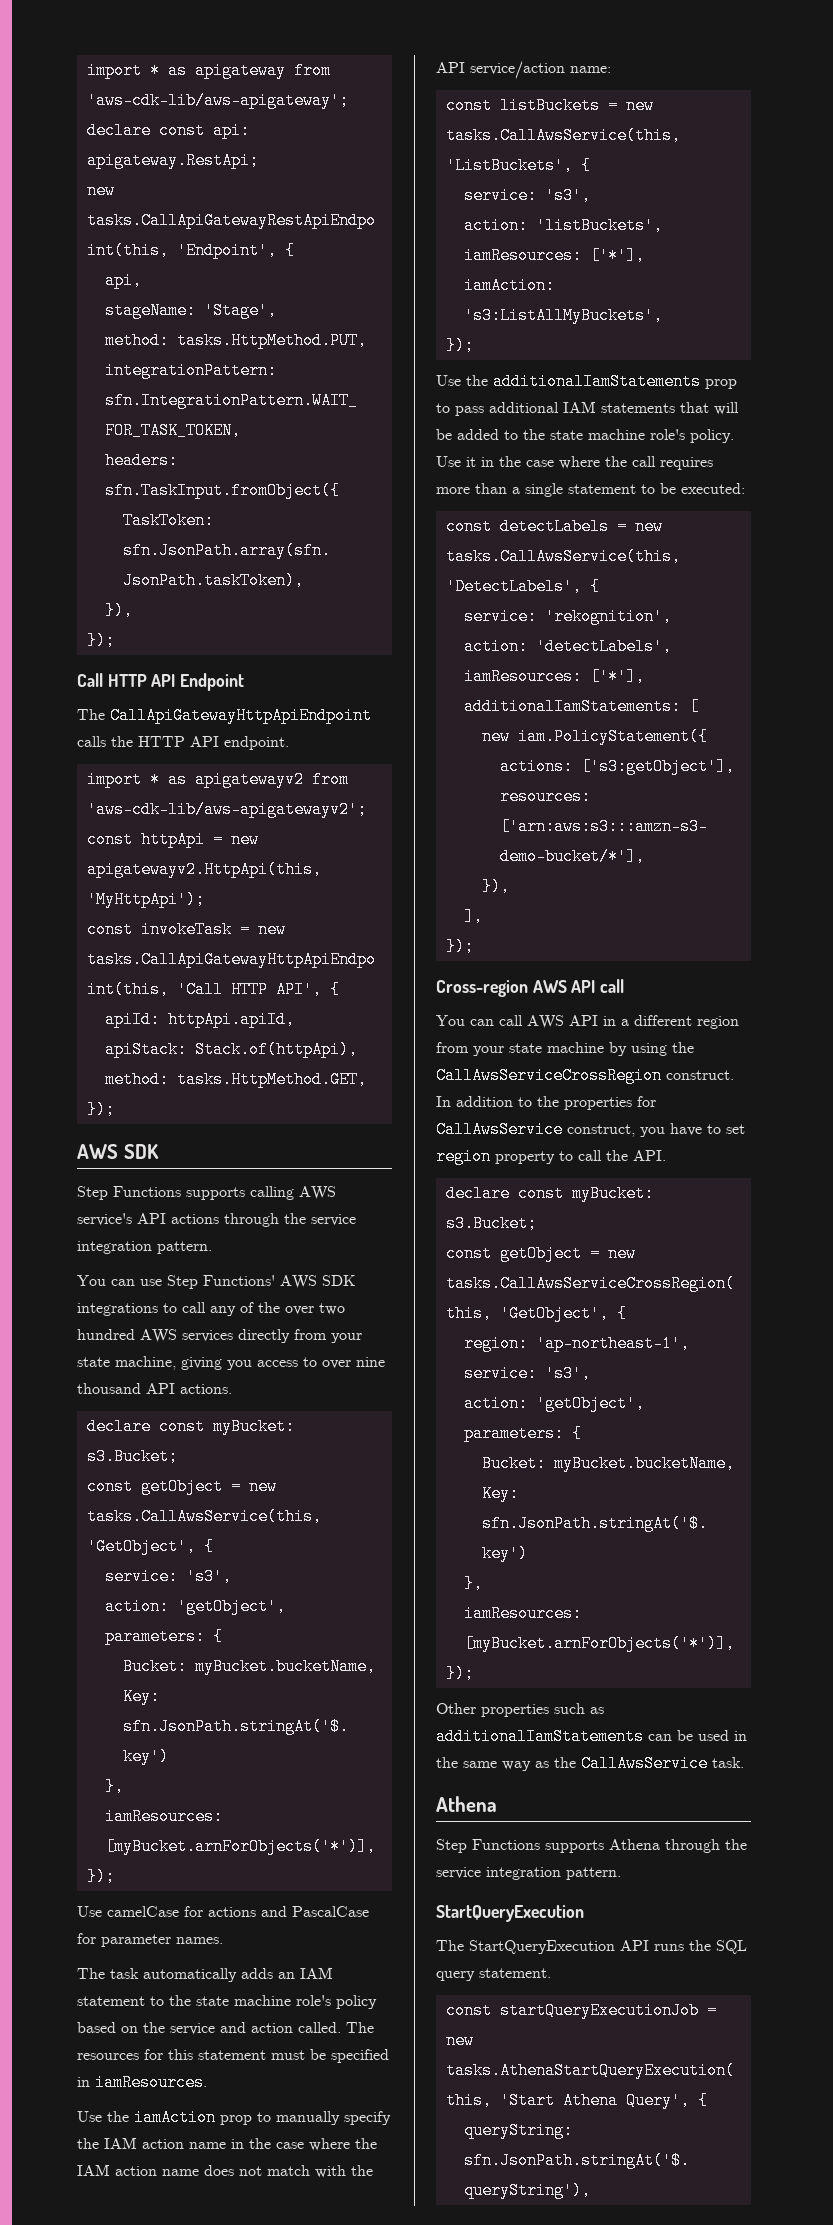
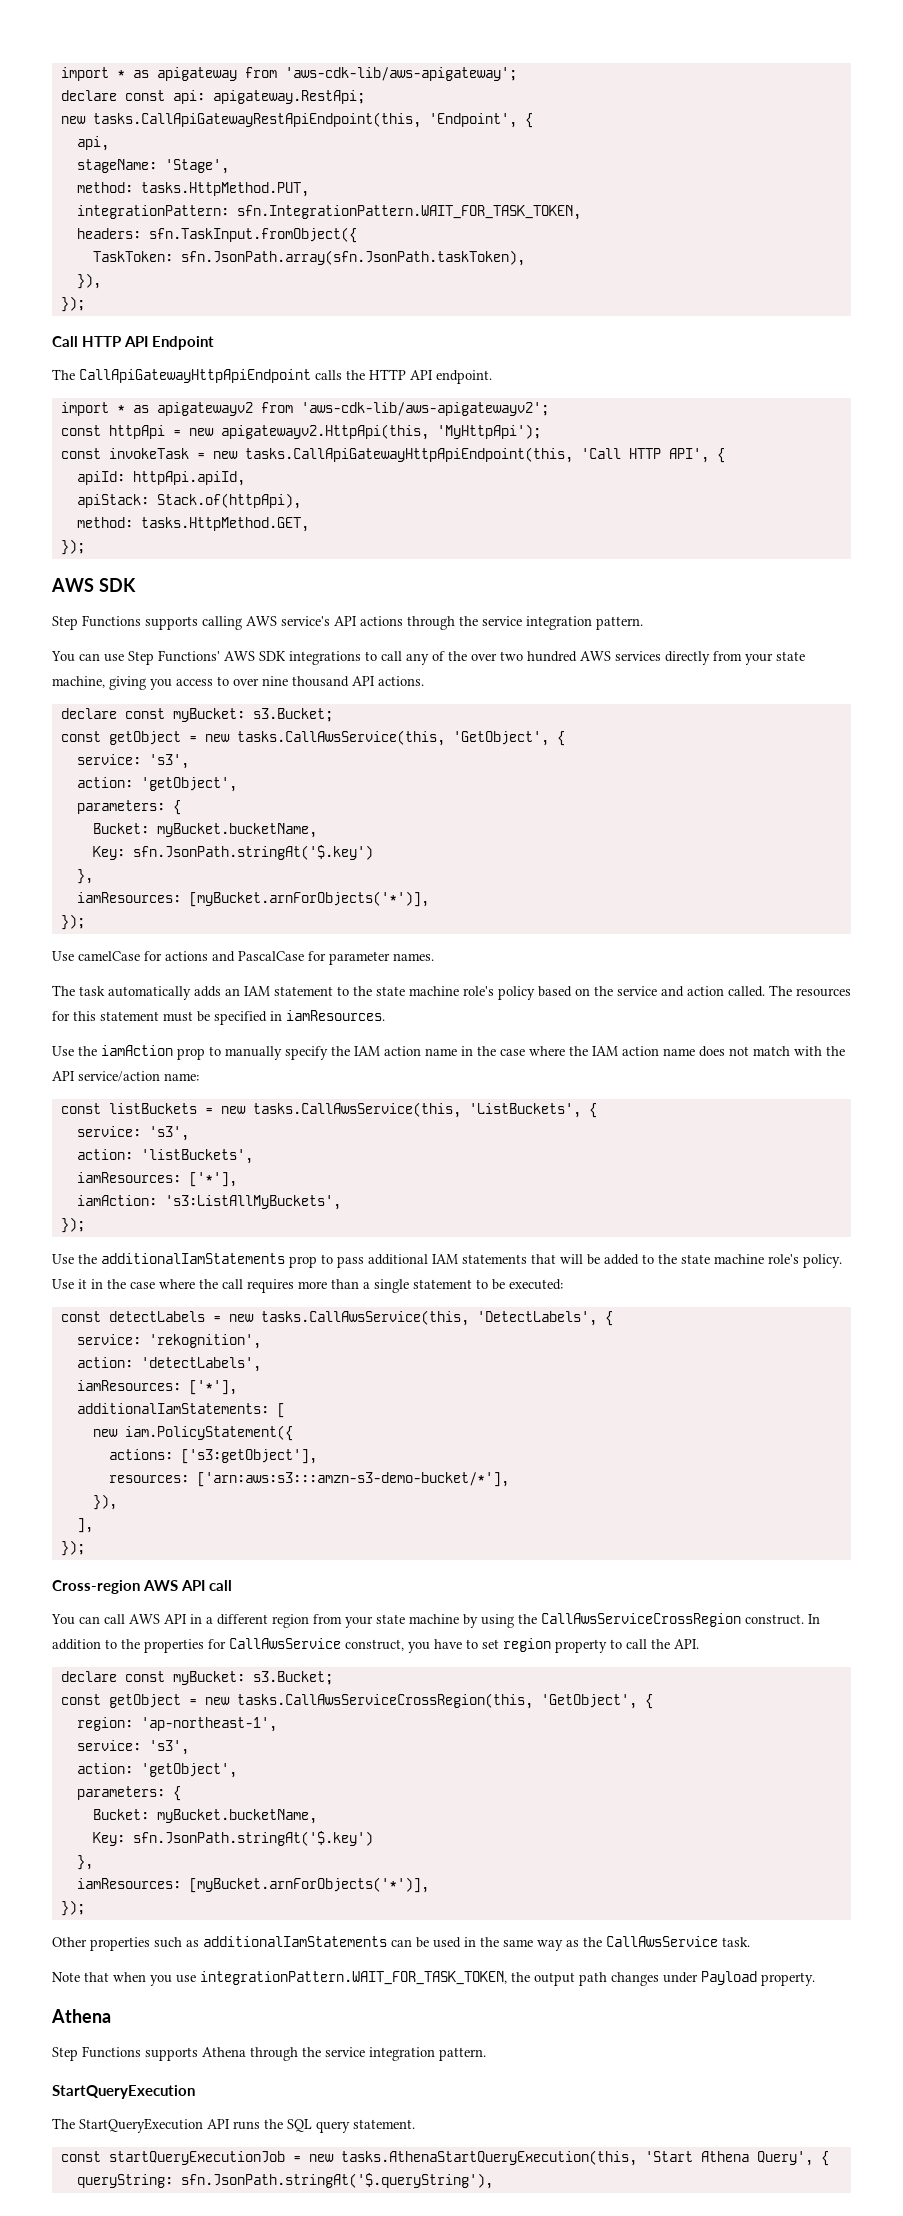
(744, 1762) none -> [52,1971,815,1986] // Note that when you use integrationPattern.WAIT_FOR_TASK_TOKEN, the output path changes under Payload property.

